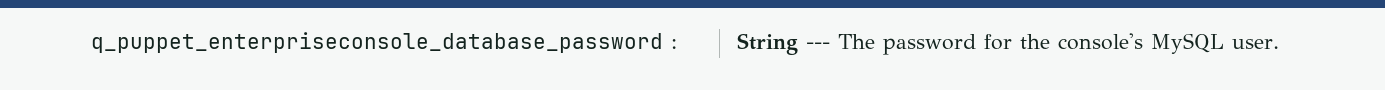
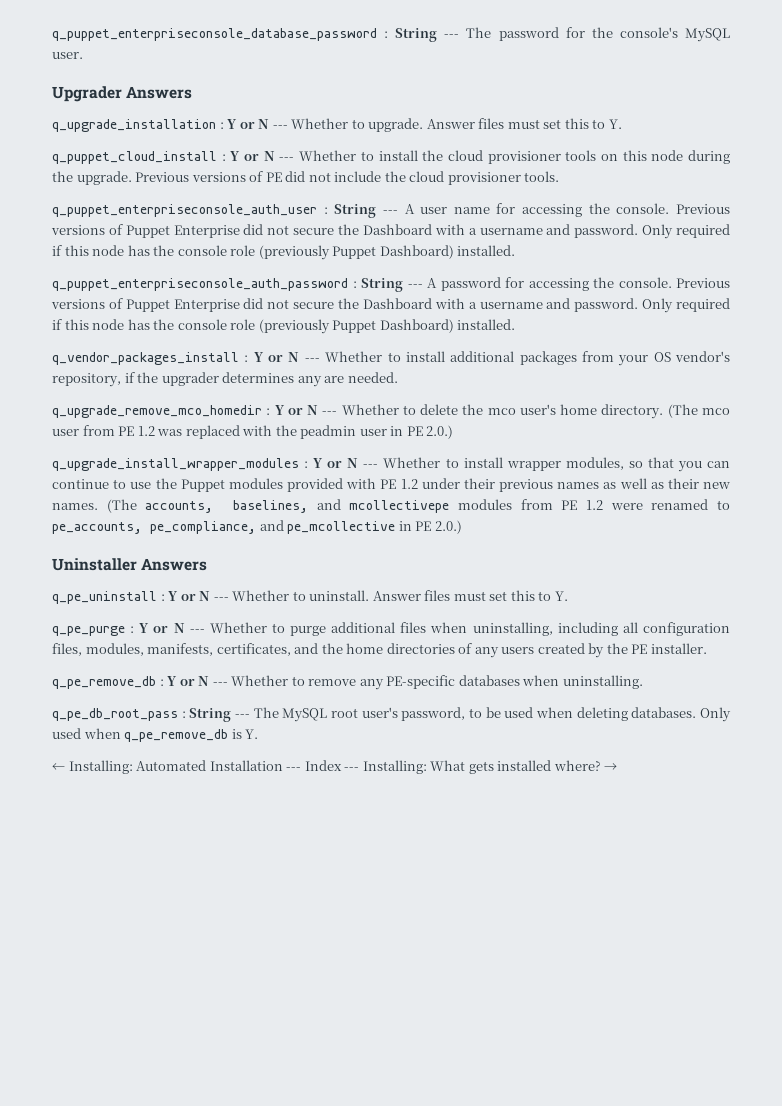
(1279, 44) none -> [52,86,193,102] [52,118,622,132] [52,150,730,164] [52,171,560,185] [52,203,730,218] [51,224,731,239] [52,245,516,260] [52,277,730,292] [51,298,731,313] [52,319,516,334] [52,351,730,366] [52,372,398,387] [52,404,730,419] [52,425,454,439] [52,457,730,472] [52,478,730,492] [52,499,730,513] [52,520,462,534] [52,558,208,571] [52,590,568,604] [52,622,730,636] [52,643,707,658] [52,675,643,690] [52,707,731,722] [52,728,259,742] [52,760,618,774] // Upgrader Answers // q_upgrade_installation : Y or N --- Whether to upgrade. Answer files must set this to Y. // q_puppet_cloud_install : Y or N --- Whether to install the cloud provisioner tools on this node during the upgrade. Previous versions of PE did not include the cloud provisioner tools. // q_puppet_enterpriseconsole_auth_user : String --- A user name for accessing the console. Previous versions of Puppet Enterprise did not secure the Dashboard with a username and password. Only required if this node has the console role (previously Puppet Dashboard) installed. // q_puppet_enterpriseconsole_auth_password : String --- A password for accessing the console. Previous versions of Puppet Enterprise did not secure the Dashboard with a username and password. Only required if this node has the console role (previously Puppet Dashboard) installed. // q_vendor_packages_install : Y or N --- Whether to install additional packages from your OS vendor's repository, if the upgrader determines any are needed. // q_upgrade_remove_mco_homedir : Y or N --- Whether to delete the mco user's home directory. (The mco user from PE 1.2 was replaced with the peadmin user in PE 2.0.) // q_upgrade_install_wrapper_modules : Y or N --- Whether to install wrapper modules, so that you can continue to use the Puppet modules provided with PE 1.2 under their previous names as well as their new names. (The accounts, baselines, and mcollectivepe modules from PE 1.2 were renamed to pe_accounts, pe_compliance, and pe_mcollective in PE 2.0.) // Uninstaller Answers // q_pe_uninstall : Y or N --- Whether to uninstall. Answer files must set this to Y. // q_pe_purge : Y or N --- Whether to purge additional files when uninstalling, including all configuration files, modules, manifests, certificates, and the home directories of any users created by the PE installer. // q_pe_remove_db : Y or N --- Whether to remove any PE-specific databases when uninstalling. // q_pe_db_root_pass : String --- The MySQL root user's password, to be used when deleting databases. Only used when q_pe_remove_db is Y. // ← Installing: Automated Installation --- Index --- Installing: What gets installed where? →

